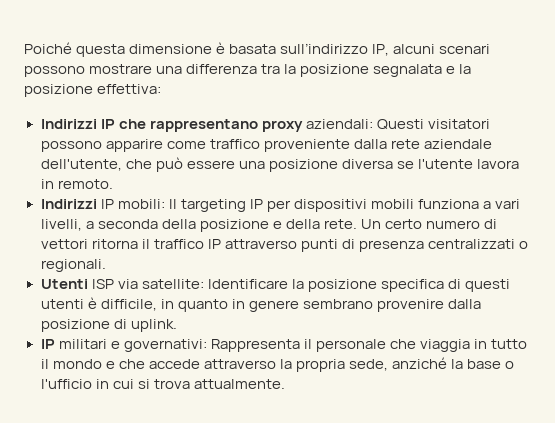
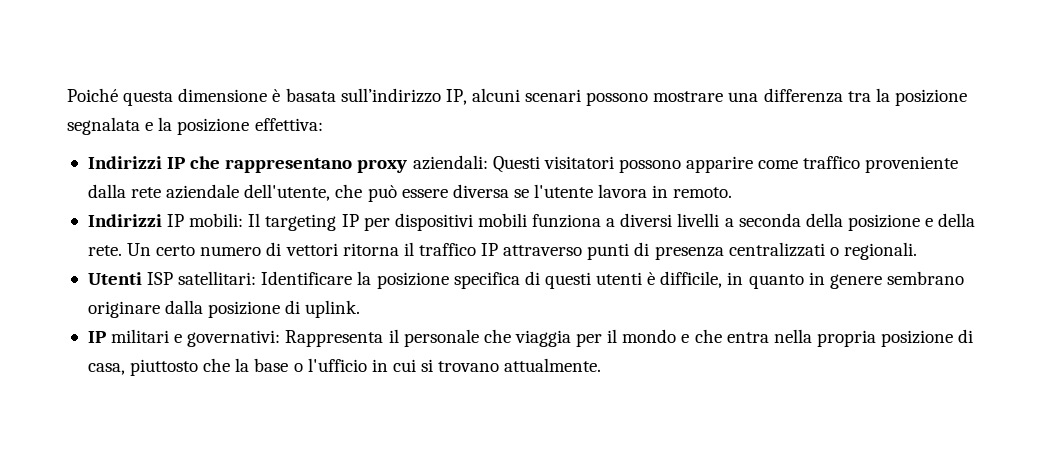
[238,159,338,172] una posizione -> (448, 193) none
[495,199,521,209] [40,219,82,231] vari livelli, -> [620,213,720,227] diversi livelli
[117,279,204,289] via satellite: -> [178,271,257,285] satellitari:
[376,299,444,312] provenire -> [87,301,160,318] originare
[473,339,527,349] in tutto -> [576,333,603,347] per
[148,357,447,372] accede attraverso la propria sede, anziché -> [726,329,974,347] [87,358,231,376] entra nella propria posizione di casa, piuttosto che
[153,379,190,389] trova -> [438,361,500,372] trovano

